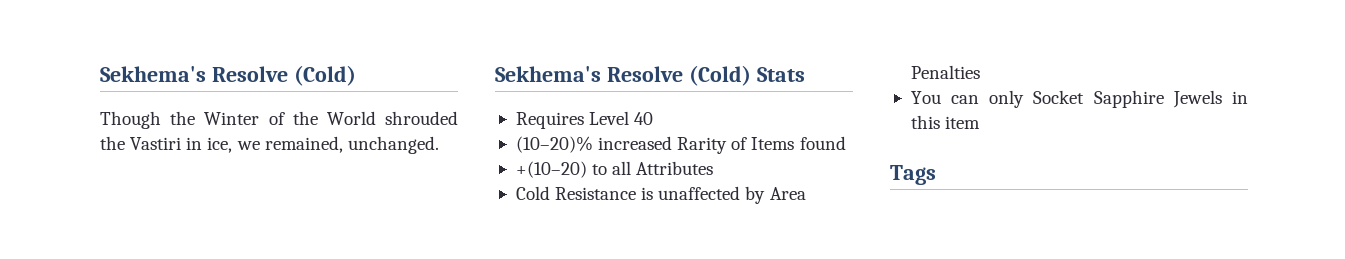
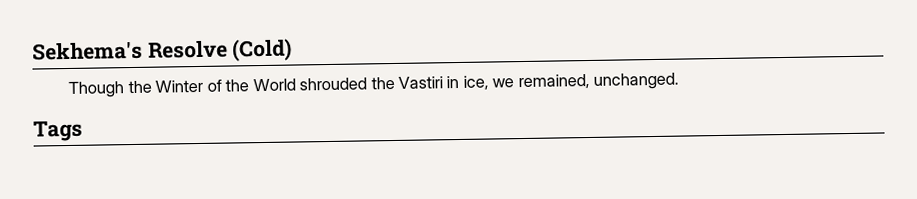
[495,65,805,86] [515,111,654,129] [515,136,846,154] [515,161,714,178] [515,186,806,204] [910,65,980,79] [910,90,1248,108] [910,115,981,129] // Sekhema's Resolve (Cold) Stats // Requires Level 40 // (10–20)% increased Rarity of Items found // +(10–20) to all Attributes // Cold Resistance is unaffected by Area Penalties // You can only Socket Sapphire Jewels in this item -> (680, 81) none

